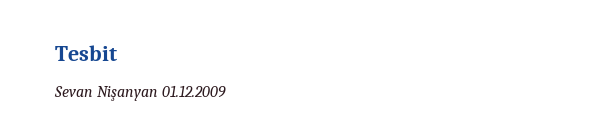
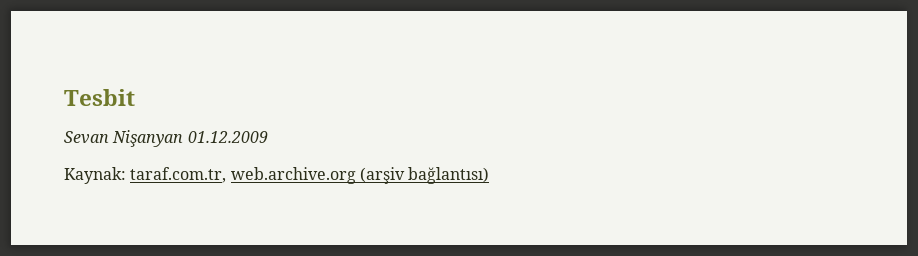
(227, 91) none -> [64,167,490,184] // Kaynak: taraf.com.tr, web.archive.org (arşiv bağlantısı)

